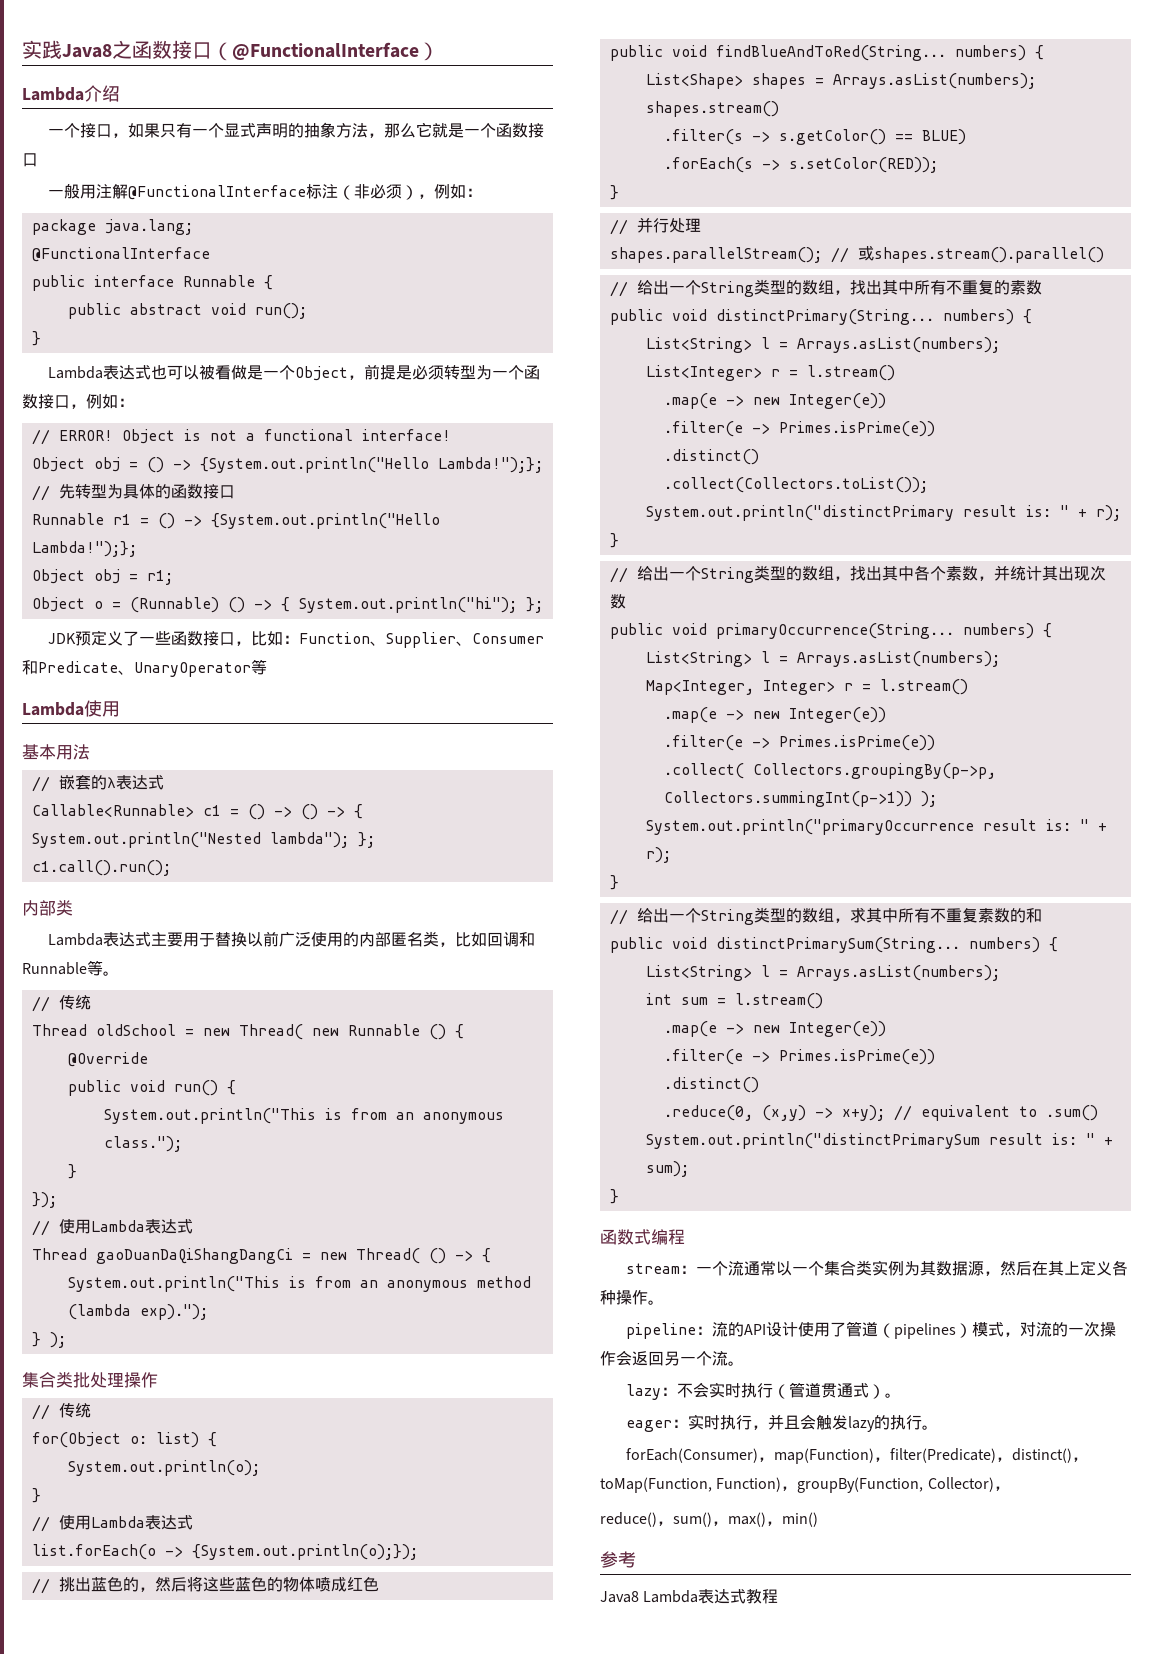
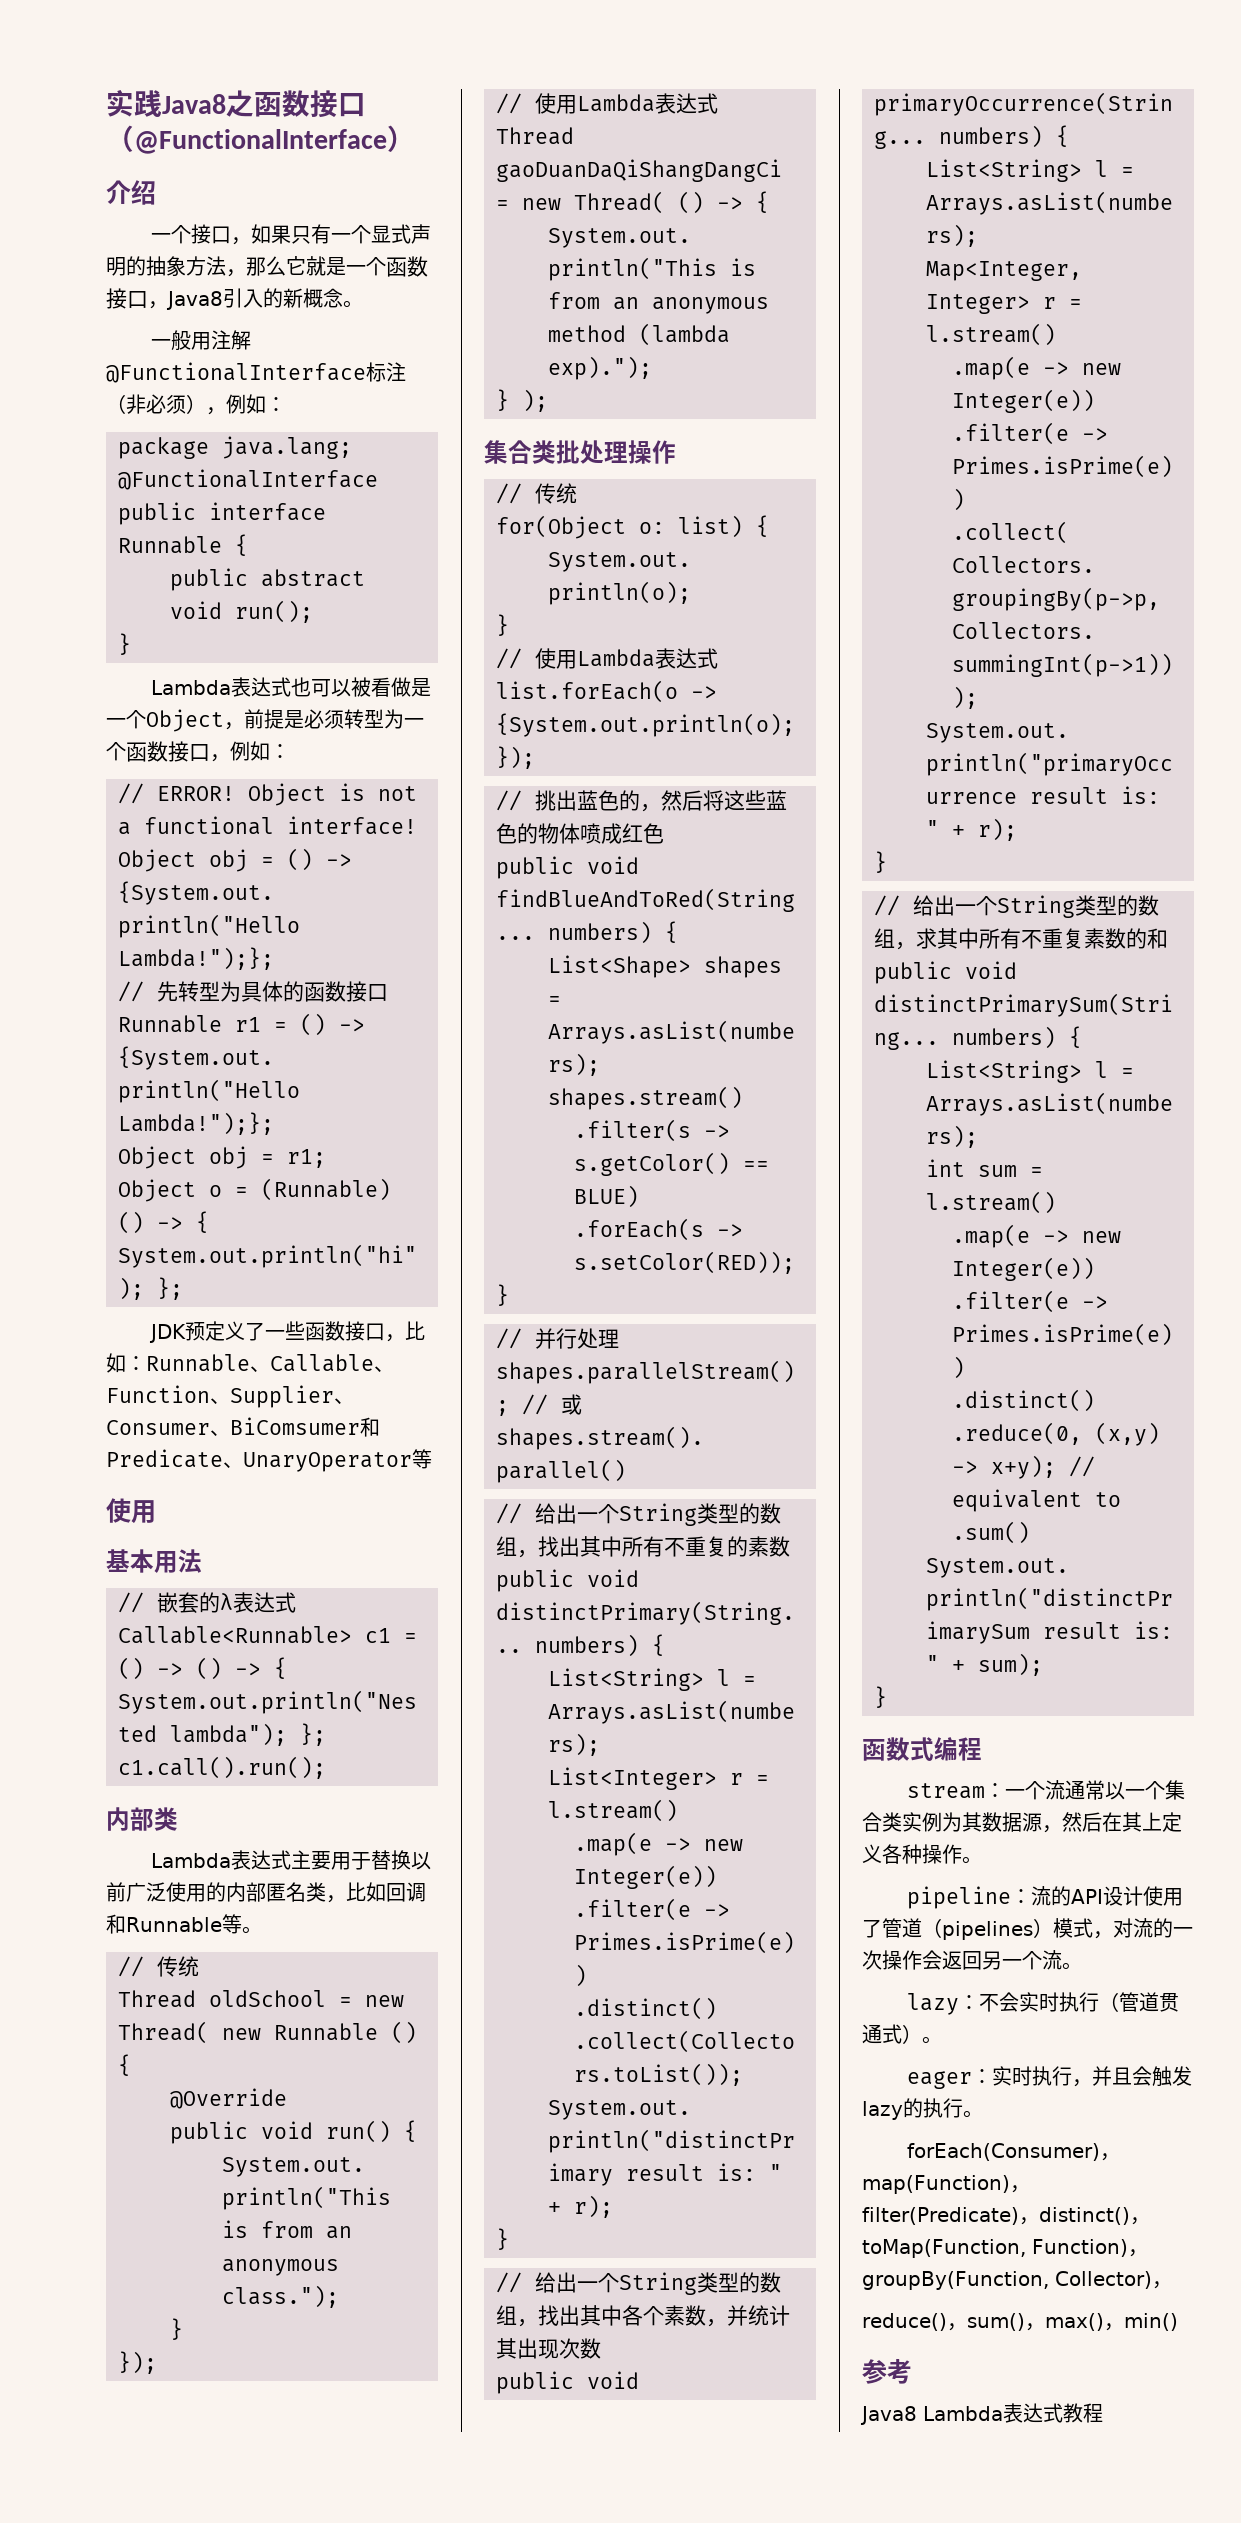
[22,87,84,101] Lambda -> (415, 138) none
(38, 160) none -> [148,288,363,310] ，Java8引入的新概念。
(300, 639) none -> [146,1354,394,1372] Runnable、Callable、
(545, 638) none -> [210,1417,360,1436] 、BiComsumer
[22,702,84,716] Lambda -> (432, 1459) none

